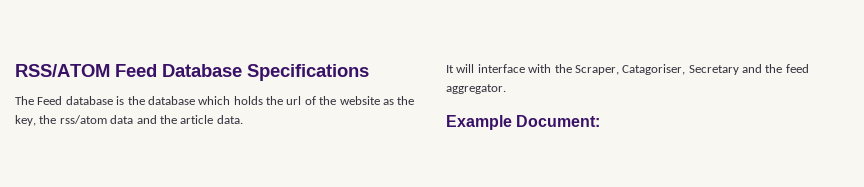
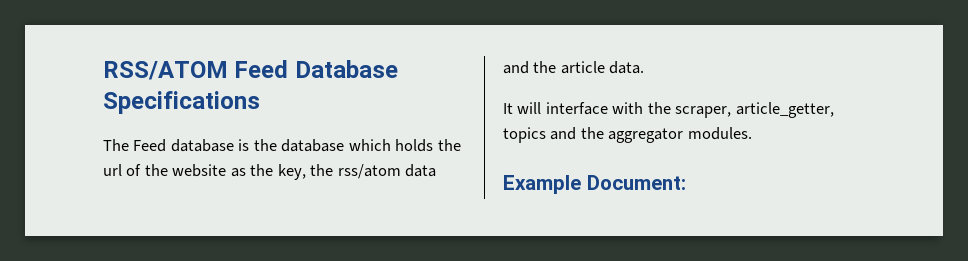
[574,64,809,75] [446,84,506,94] Scraper, Catagoriser, Secretary and the feed aggregator. -> [675,102,834,118] [503,127,752,143] scraper, article_getter, topics and the aggregator modules.

